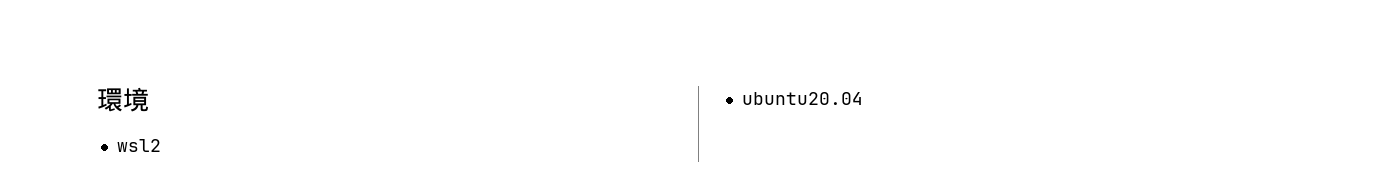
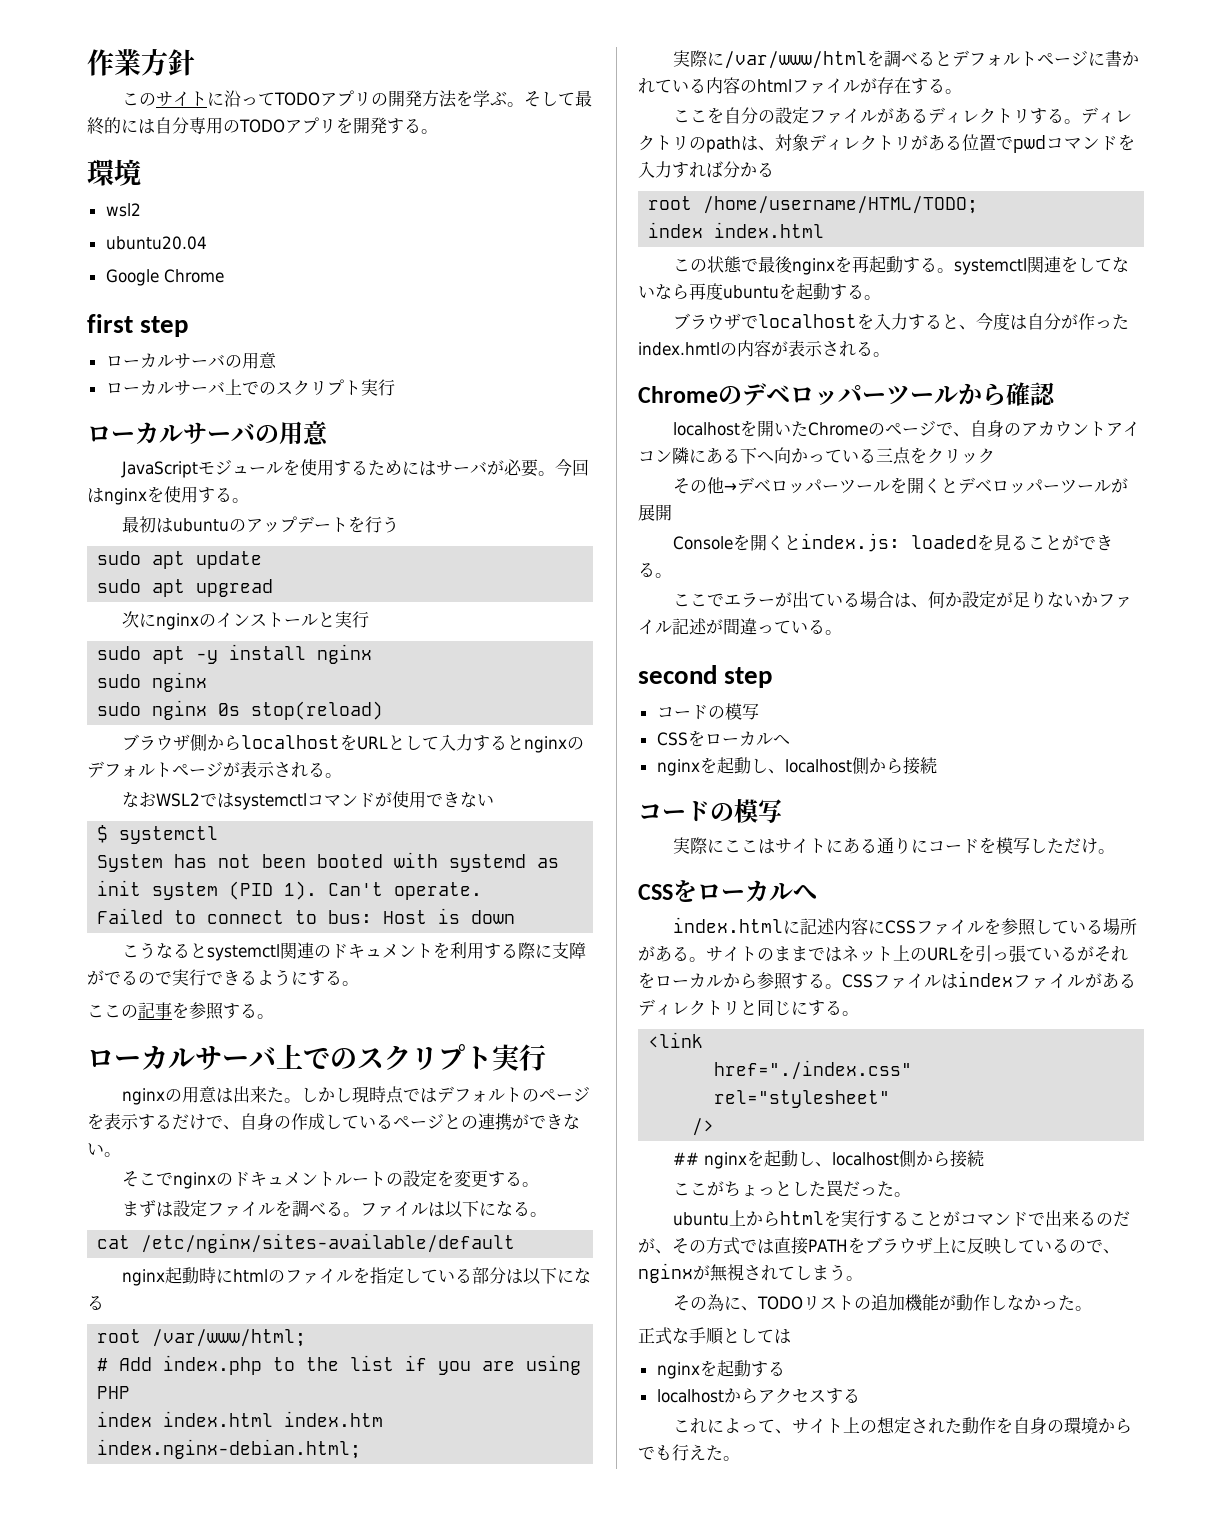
[97,87,149,112] [116,139,161,152] [741,92,863,105] 環境 // wsl2 // ubuntu20.04 -> [87,48,195,76] [121,90,592,108] [87,117,438,135] [87,159,141,186] [105,203,141,217] [105,236,207,250] [105,269,224,286] [87,314,189,337] [105,352,277,369] [105,379,395,396] [87,421,329,446] [120,458,589,478] [87,486,249,505] [121,516,399,533] [97,551,263,569] [97,579,274,597] [121,611,369,630] [97,644,373,664] [97,672,208,692] [97,700,384,720] [121,734,584,753] [87,761,342,778] [121,791,494,810] [97,825,219,844] [97,852,560,872] [97,880,483,900] [97,908,516,924] [121,942,586,961] [87,969,359,986] [87,1002,274,1020] [87,1044,546,1071] [121,1086,590,1105] [87,1113,580,1130] [87,1143,121,1157] [121,1170,539,1189] [121,1200,547,1218] [97,1233,516,1253] [121,1267,591,1286] [87,1295,104,1310] [97,1329,307,1347] [97,1355,582,1375] [97,1386,131,1399] [97,1411,384,1427] [97,1439,362,1459] [672,50,1139,69] [638,77,962,94] [672,107,1132,124] [638,134,1135,153] [638,161,774,178] [648,196,979,214] [648,222,825,238] [672,256,1129,275] [638,283,881,300] [672,312,1129,331] [638,340,890,357] [638,382,1056,406] [672,420,1140,437] [638,447,995,465] [672,477,1128,494] [638,504,672,521] [672,533,1113,552] [638,562,672,578] [672,591,1132,608] [638,618,842,635] [638,665,773,688] [656,703,759,720] [656,730,790,747] [656,757,937,776] [638,799,782,823] [672,837,1115,854] [638,880,817,902] [672,917,1137,936] [638,945,1128,963] [638,971,1136,990] [638,999,859,1016] [648,1032,704,1048] [714,1060,913,1080] [714,1090,891,1108] [692,1118,715,1136] [672,1150,984,1169] [672,1180,911,1197] [672,1210,1130,1227] [638,1237,1120,1255] [638,1263,863,1283] [672,1294,1092,1311] [638,1327,791,1345] [656,1360,785,1379] [656,1388,860,1404] [672,1417,1132,1434] [638,1444,740,1461] 作業方針 // このサイトに沿ってTODOアプリの開発方法を学ぶ。そして最終的には自分専用のTODOアプリを開発する。 // 環境 // wsl2 // ubuntu20.04 // Google Chrome // first step // ローカルサーバの用意 // ローカルサーバ上でのスクリプト実行 // ローカルサーバの用意 // JavaScriptモジュールを使用するためにはサーバが必要。今回はnginxを使用する。 // 最初はubuntuのアップデートを行う // sudo apt update // sudo apt upgread // 次にnginxのインストールと実行 // sudo apt -y install nginx // sudo nginx // sudo nginx 0s stop(reload) // ブラウザ側からlocalhostをURLとして入力するとnginxのデフォルトページが表示される。 // なおWSL2ではsystemctlコマンドが使用できない // $ systemctl // System has not been booted with systemd as init system (PID 1). Can't operate. // Failed to connect to bus: Host is down // こうなるとsystemctl関連のドキュメントを利用する際に支障がでるので実行できるようにする。 // ここの記事を参照する。 // ローカルサーバ上でのスクリプト実行 // nginxの用意は出来た。しかし現時点ではデフォルトのページを表示するだけで、自身の作成しているページとの連携ができない。 // そこでnginxのドキュメントルートの設定を変更する。 // まずは設定ファイルを調べる。ファイルは以下になる。 // cat /etc/nginx/sites-available/default // nginx起動時にhtmlのファイルを指定している部分は以下になる // root /var/www/html; // # Add index.php to the list if you are using PHP // index index.html index.htm index.nginx-debian.html; // 実際に/var/www/htmlを調べるとデフォルトページに書かれている内容のhtmlファイルが存在する。 // ここを自分の設定ファイルがあるディレクトリする。ディレクトリのpathは、対象ディレクトリがある位置でpwdコマンドを入力すれば分かる // root /home/username/HTML/TODO; // index index.html // この状態で最後nginxを再起動する。systemctl関連をしてないなら再度ubuntuを起動する。 // ブラウザでlocalhostを入力すると、今度は自分が作ったindex.hmtlの内容が表示される。 // Chromeのデベロッパーツールから確認 // localhostを開いたChromeのページで、自身のアカウントアイコン隣にある下へ向かっている三点をクリック // その他→デベロッパーツールを開くとデベロッパーツールが展開 // Consoleを開くとindex.js: loadedを見ることができる。 // ここでエラーが出ている場合は、何か設定が足りないかファイル記述が間違っている。 // second step // コードの模写 // CSSをローカルへ // nginxを起動し、localhost側から接続 // コードの模写 // 実際にここはサイトにある通りにコードを模写しただけ。 // CSSをローカルへ // index.htmlに記述内容にCSSファイルを参照している場所がある。サイトのままではネット上のURLを引っ張ているがそれをローカルから参照する。CSSファイルはindexファイルがあるディレクトリと同じにする。 // <link // href="./index.css" // rel="stylesheet" // /> // ## nginxを起動し、localhost側から接続 // ここがちょっとした罠だった。 // ubuntu上からhtmlを実行することがコマンドで出来るのだが、その方式では直接PATHをブラウザ上に反映しているので、nginxが無視されてしまう。 // その為に、TODOリストの追加機能が動作しなかった。 // 正式な手順としては // nginxを起動する // localhostからアクセスする // これによって、サイト上の想定された動作を自身の環境からでも行えた。

